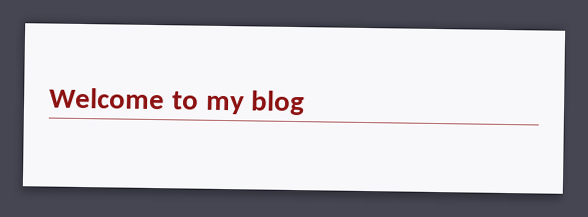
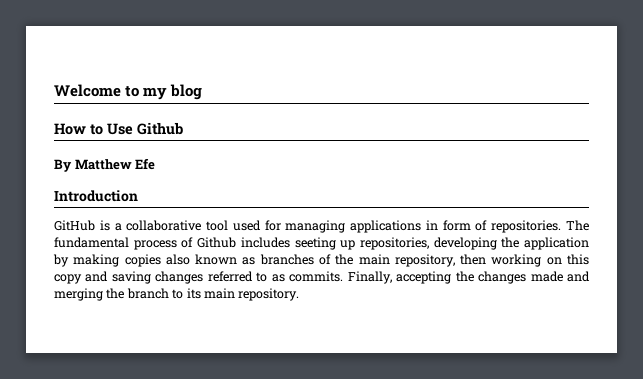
(306, 103) none -> [54,122,183,135] [54,158,156,172] [54,190,138,202] [54,220,589,233] [54,237,589,250] [53,254,589,267] [54,271,590,284] [54,288,300,301] // How to Use Github // By Matthew Efe // Introduction // GitHub is a collaborative tool used for managing applications in form of repositories. The fundamental process of Github includes seeting up repositories, developing the application by making copies also known as branches of the main repository, then working on this copy and saving changes referred to as commits. Finally, accepting the changes made and merging the branch to its main repository.

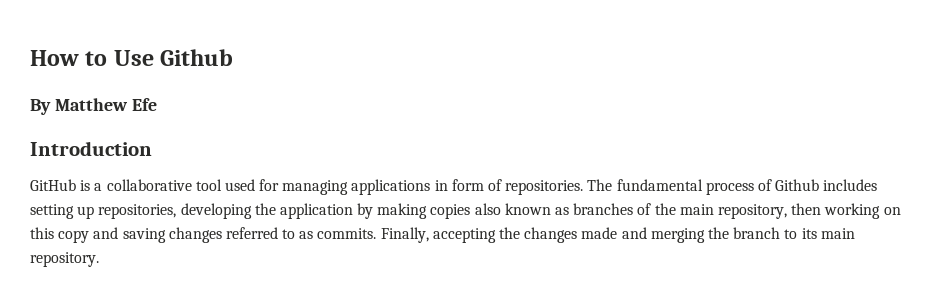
[54,84,203,100] Welcome to my blog // -> (30, 58) none
[294,237,336,250] seeting -> [30,204,74,219] setting

